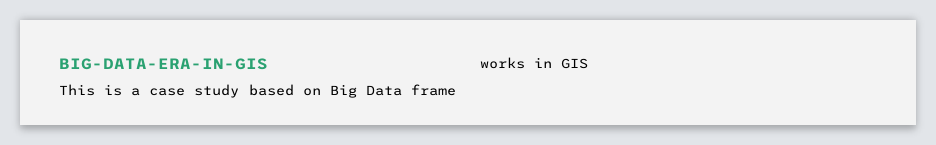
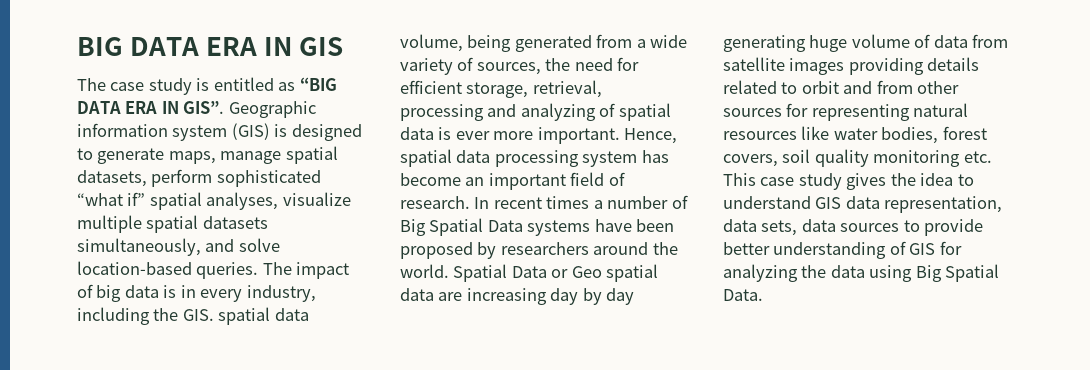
[59,58,268,70] [59,84,456,98] [480,57,588,69] BIG-DATA-ERA-IN-GIS // This is a case study based on Big Data frame works in GIS -> [77,37,344,56] [77,77,337,95] [77,101,316,118] [77,123,362,141] [77,146,338,164] [77,169,321,187] [77,192,351,210] [77,215,268,233] [77,238,280,256] [77,261,350,279] [77,284,316,302] [77,307,309,325] [400,34,688,52] [400,57,640,75] [400,80,602,98] [400,103,671,121] [400,127,678,144] [400,149,669,167] [400,172,625,190] [400,195,688,209] [400,218,675,236] [400,242,678,259] [400,264,659,282] [400,288,635,305] [723,34,1009,52] [723,57,980,75] [723,80,960,94] [723,103,969,121] [723,126,987,144] [723,149,992,167] [723,173,974,190] [723,196,1003,213] [723,219,984,236] [723,241,962,259] [723,264,1000,282] [723,289,763,301] BIG DATA ERA IN GIS // The case study is entitled as “BIG DATA ERA IN GIS”. Geographic information system (GIS) is designed to generate maps, manage spatial datasets, perform sophisticated “what if” spatial analyses, visualize multiple spatial datasets simultaneously, and solve location-based queries. The impact of big data is in every industry, including the GIS. spatial data volume, being generated from a wide variety of sources, the need for efficient storage, retrieval, processing and analyzing of spatial data is ever more important. Hence, spatial data processing system has become an important field of research. In recent times a number of Big Spatial Data systems have been proposed by researchers around the world. Spatial Data or Geo spatial data are increasing day by day generating huge volume of data from satellite images providing details related to orbit and from other sources for representing natural resources like water bodies, forest covers, soil quality monitoring etc. This case study gives the idea to understand GIS data representation, data sets, data sources to provide better understanding of GIS for analyzing the data using Big Spatial Data.

